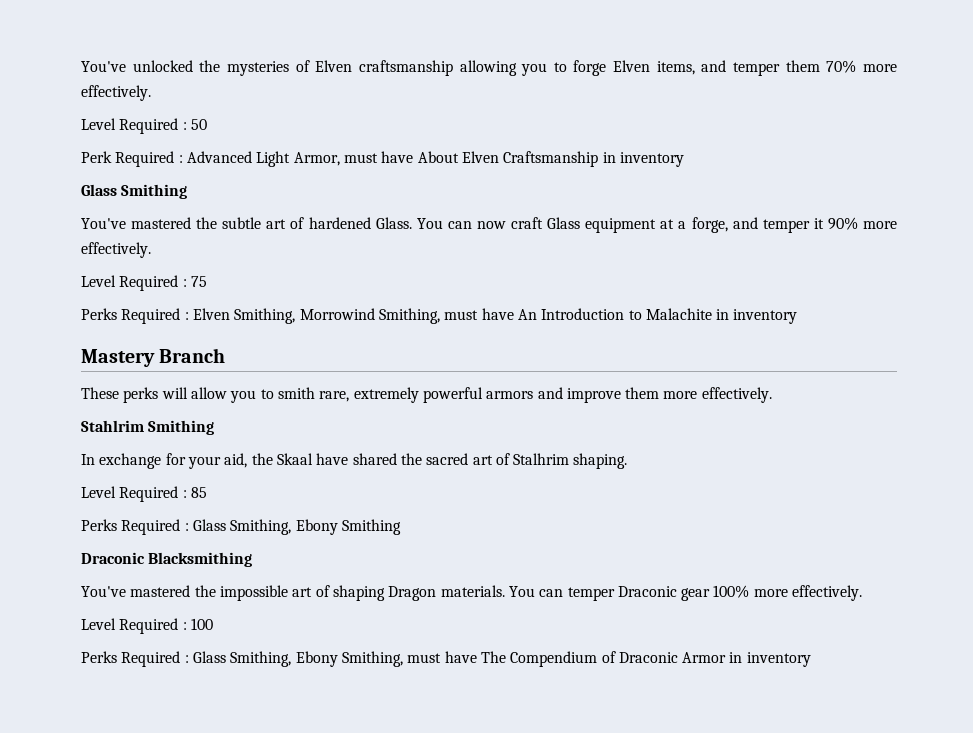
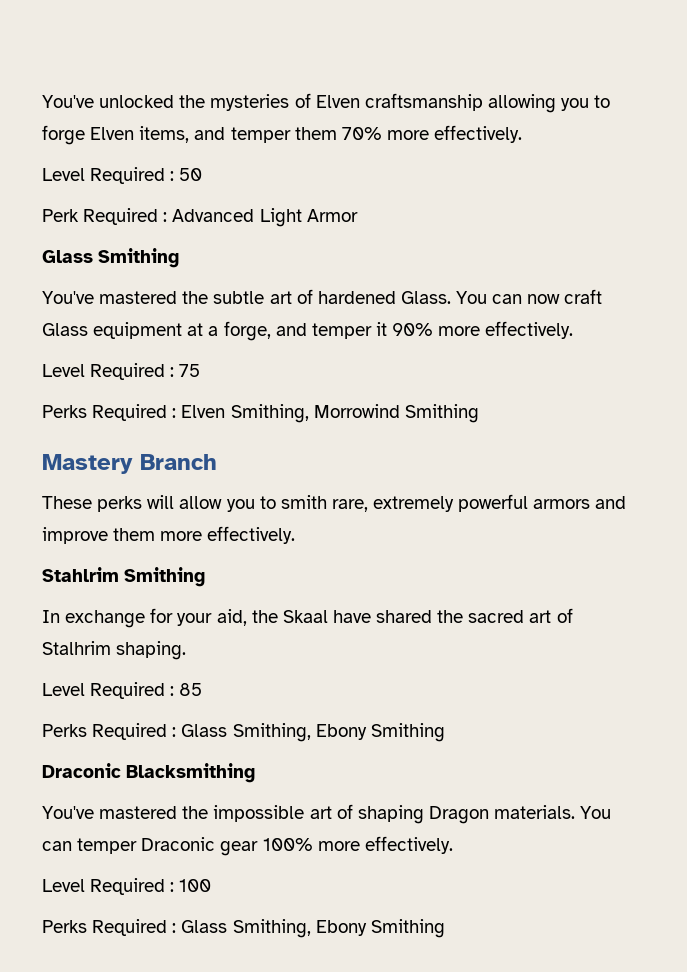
[293,151,684,167] Armor, must have About Elven Craftsmanship in inventory -> [306,209,358,222] Armor
[378,308,798,324] Smithing, must have An Introduction to Malachite in inventory -> [404,404,479,423] Smithing
[341,651,811,667] Smithing, must have The Compendium of Draconic Armor in inventory -> [370,919,445,938] Smithing

